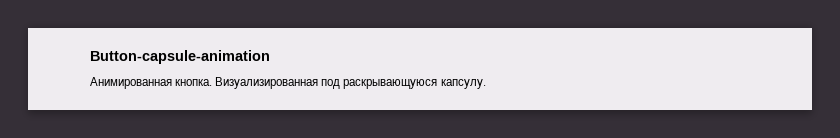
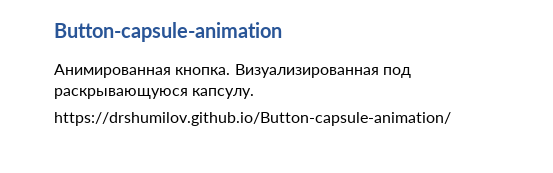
(486, 84) none -> [54,112,451,126] // https://drshumilov.github.io/Button-capsule-animation/

